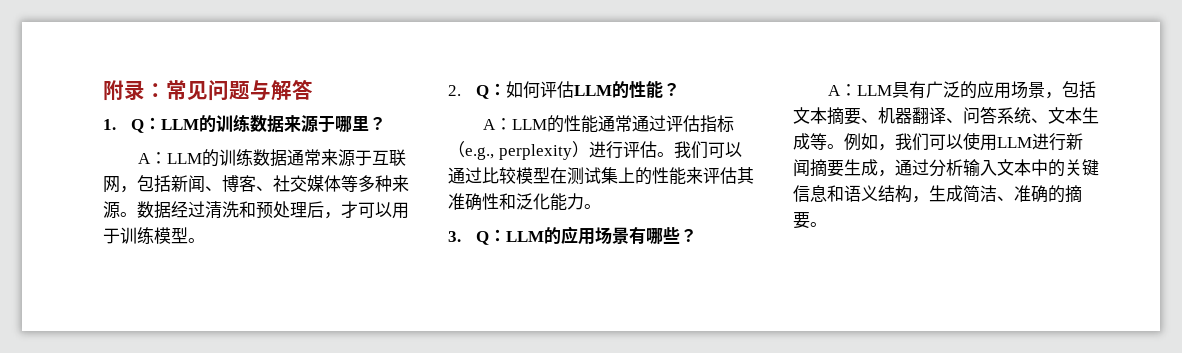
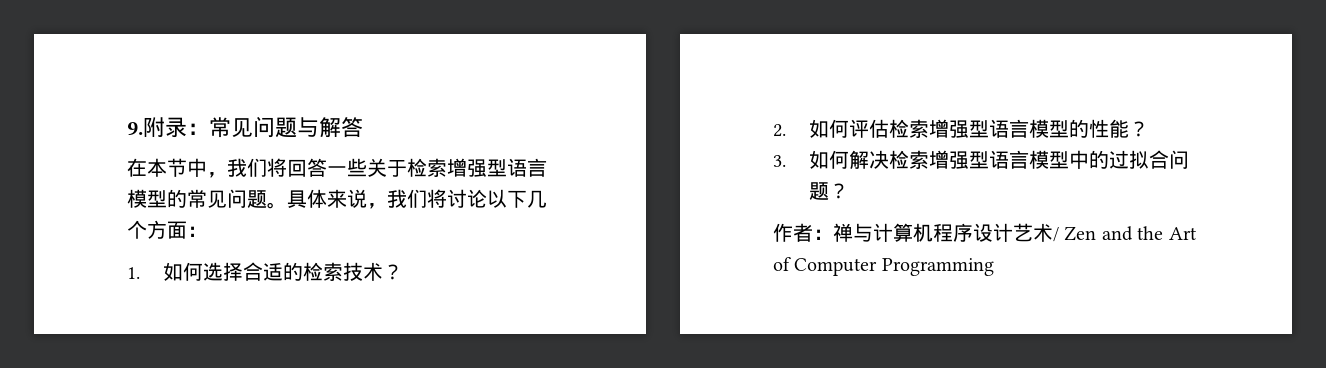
(103, 90) none -> [127,122,143,135] 9.
[103,114,387,133] [138,149,407,167] [103,175,409,193] [103,201,409,219] [103,227,205,244] 1. Q：LLM的训练数据来源于哪里？ // A：LLM的训练数据通常来源于互联网，包括新闻、博客、社交媒体等多种来源。数据经过清洗和预处理后，才可以用于训练模型。 -> [127,158,547,178] [127,189,547,209] [127,220,207,239] [127,262,403,281] 在本节中，我们将回答一些关于检索增强型语言模型的常见问题。具体来说，我们将讨论以下几个方面： // 1.如何选择合适的检索技术？
[476,83,507,99] Q： -> (786, 130) none
[574,80,681,98] [483,115,735,133] [448,141,742,160] [448,167,754,185] [448,193,601,211] [448,226,698,245] [828,81,1097,99] [793,106,1099,125] [793,132,1083,151] [793,159,1099,177] [793,185,1082,203] [793,212,827,229] LLM的性能？ // A：LLM的性能通常通过评估指标（e.g., perplexity）进行评估。我们可以通过比较模型在测试集上的性能来评估其准确性和泛化能力。 // 3. Q：LLM的应用场景有哪些？ // A：LLM具有广泛的应用场景，包括文本摘要、机器翻译、问答系统、文本生成等。例如，我们可以使用LLM进行新闻摘要生成，通过分析输入文本中的关键信息和语义结构，生成简洁、准确的摘要。 -> [888,119,1149,138] [773,150,1189,169] [808,182,849,200] [773,223,1197,242] [773,257,994,276] 检索增强型语言模型的性能？ // 3.如何解决检索增强型语言模型中的过拟合问题？ // 作者：禅与计算机程序设计艺术/ Zen and the Art of Computer Programming

